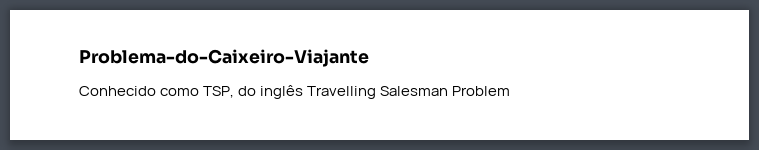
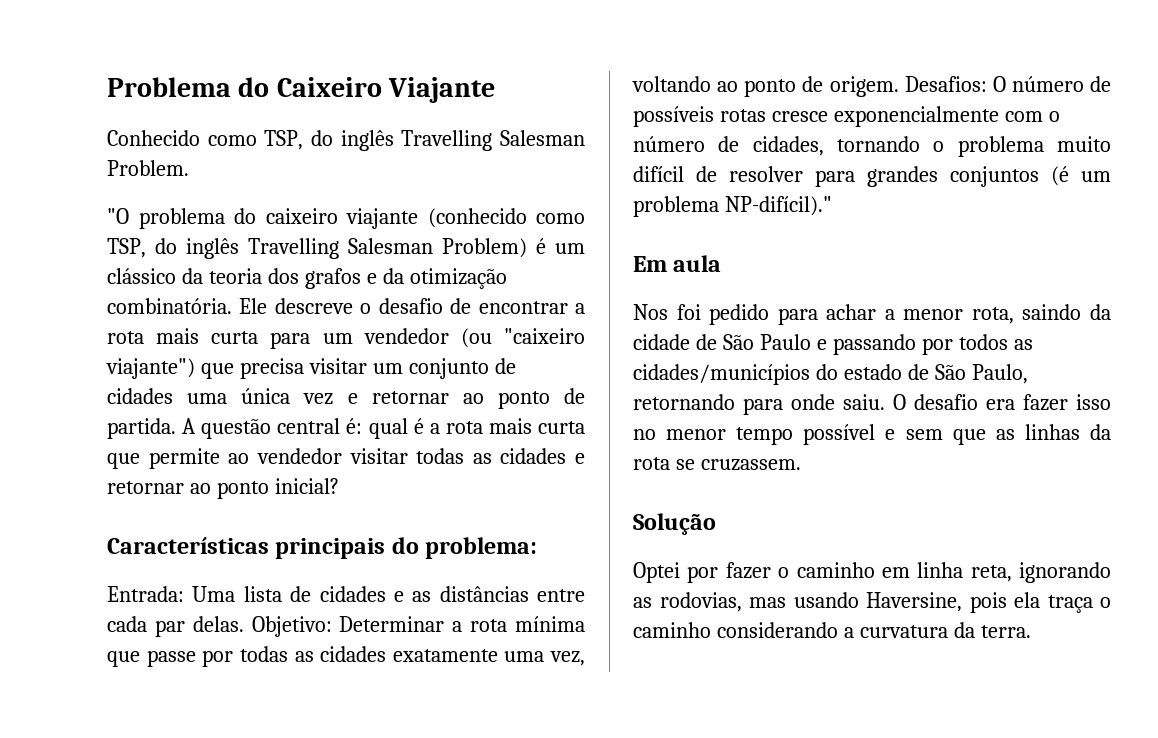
[79,49,369,67] Problema-do-Caixeiro-Viajante -> [107,77,496,103] Problema do Caixeiro Viajante
[452,86,511,96] Problem -> [107,160,189,176] [107,208,585,229] [107,238,585,259] [107,268,507,289] [107,298,586,314] [107,328,585,349] [106,358,516,379] [107,388,585,409] [107,418,586,439] [107,448,585,469] [107,478,339,499] [107,537,538,559] [107,586,585,602] [107,616,585,637] [107,646,585,667] [632,76,1111,97] [633,106,1060,127] [633,136,1111,157] [633,166,1111,187] [633,196,832,217] [633,255,722,272] [633,304,1111,325] [633,334,1033,355] [633,364,1028,385] [633,394,1111,415] [633,424,1111,445] [633,457,801,471] [633,513,716,535] [633,562,1111,583] [633,592,1111,613] [633,622,1031,638] Problem. // "O problema do caixeiro viajante (conhecido como TSP, do inglês Travelling Salesman Problem) é um clássico da teoria dos grafos e da otimização combinatória. Ele descreve o desafio de encontrar a rota mais curta para um vendedor (ou "caixeiro viajante") que precisa visitar um conjunto de cidades uma única vez e retornar ao ponto de partida. A questão central é: qual é a rota mais curta que permite ao vendedor visitar todas as cidades e retornar ao ponto inicial? // Características principais do problema: // Entrada: Uma lista de cidades e as distâncias entre cada par delas. Objetivo: Determinar a rota mínima que passe por todas as cidades exatamente uma vez, voltando ao ponto de origem. Desafios: O número de possíveis rotas cresce exponencialmente com o número de cidades, tornando o problema muito difícil de resolver para grandes conjuntos (é um problema NP-difícil)." // Em aula // Nos foi pedido para achar a menor rota, saindo da cidade de São Paulo e passando por todos as cidades/municípios do estado de São Paulo, retornando para onde saiu. O desafio era fazer isso no menor tempo possível e sem que as linhas da rota se cruzassem. // Solução // Optei por fazer o caminho em linha reta, ignorando as rodovias, mas usando Haversine, pois ela traça o caminho considerando a curvatura da terra.

